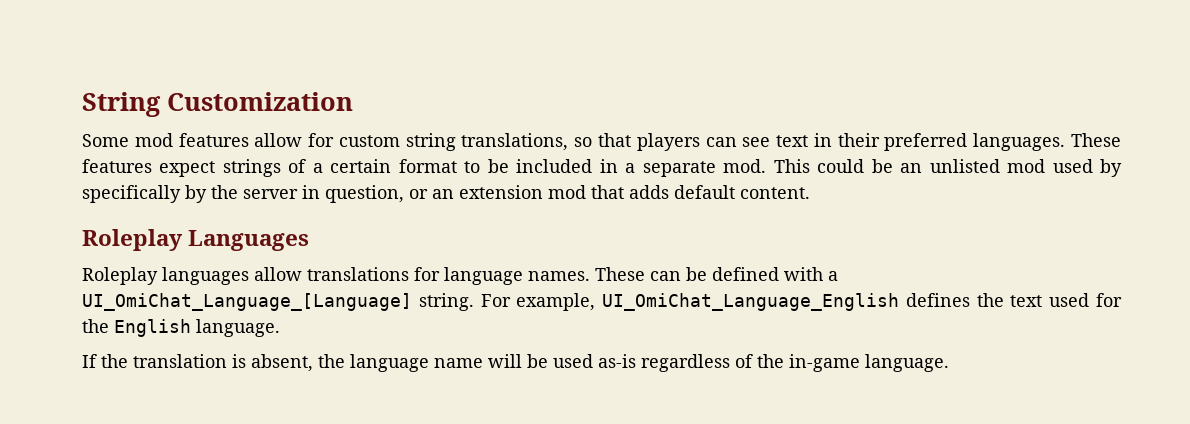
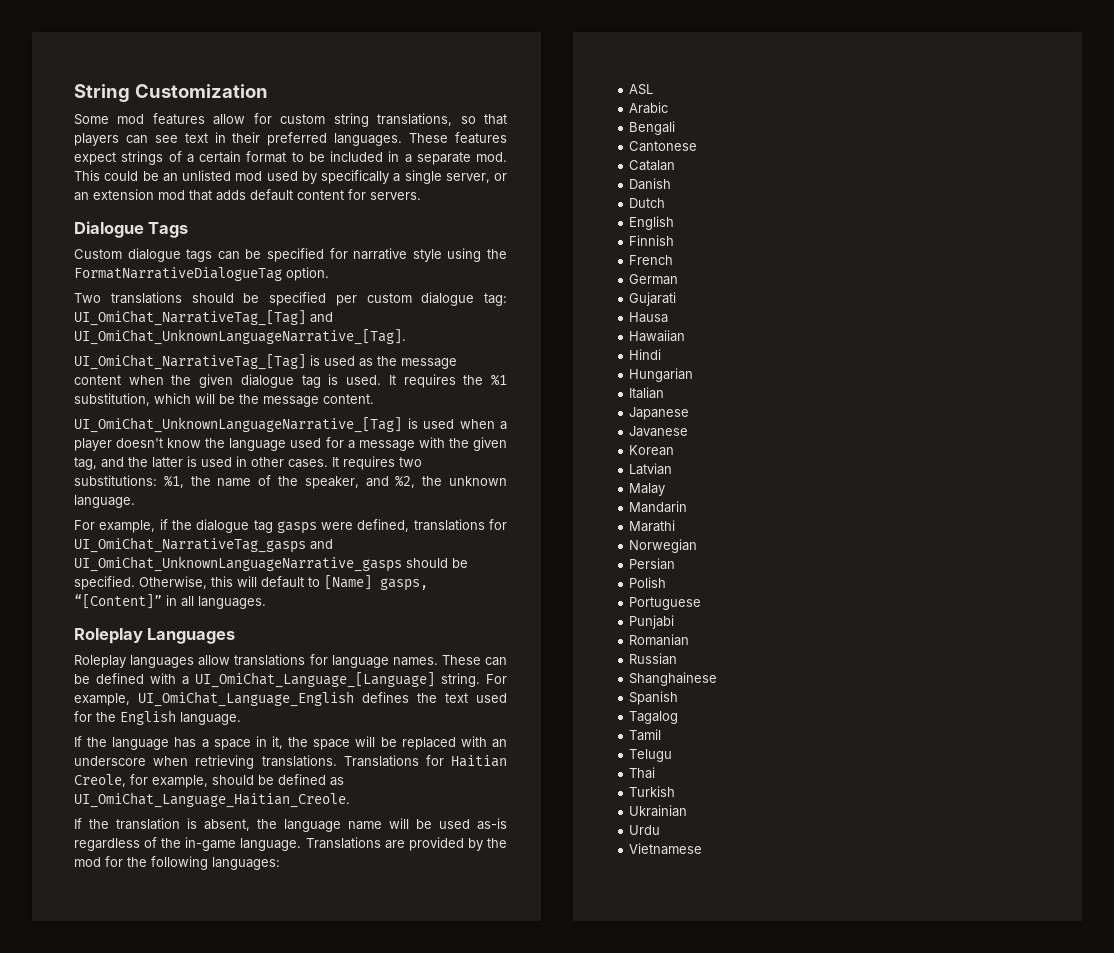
[185,185,404,203] by the server in question, -> [393,170,490,184] a single server,
[740,187,810,199] content. -> [297,189,421,200] [74,221,189,238] [74,248,508,262] [74,267,329,281] [74,292,507,306] [74,310,333,326] [74,329,406,345] [74,354,457,370] [74,374,508,388] [74,393,374,407] [74,417,507,433] [74,437,507,451] [74,456,422,470] [74,475,508,489] [74,495,135,508] [74,519,508,534] [74,537,333,553] [74,556,468,572] [74,575,428,591] [74,594,266,609] content for servers. // Dialogue Tags // Custom dialogue tags can be specified for narrative style using the FormatNarrativeDialogueTag option. // Two translations should be specified per custom dialogue tag: UI_OmiChat_NarrativeTag_[Tag] and UI_OmiChat_UnknownLanguageNarrative_[Tag]. // UI_OmiChat_NarrativeTag_[Tag] is used as the message content when the given dialogue tag is used. It requires the %1 substitution, which will be the message content. // UI_OmiChat_UnknownLanguageNarrative_[Tag] is used when a player doesn't know the language used for a message with the given tag, and the latter is used in other cases. It requires two substitutions: %1, the name of the speaker, and %2, the unknown language. // For example, if the dialogue tag gasps were defined, translations for UI_OmiChat_NarrativeTag_gasps and UI_OmiChat_UnknownLanguageNarrative_gasps should be specified. Otherwise, this will default to [Name] gasps, “[Content]” in all languages.
(280, 328) none -> [74,736,508,750] [74,755,508,769] [74,774,344,788] [74,792,350,808] // If the language has a space in it, the space will be replaced with an underscore when retrieving translations. Translations for Haitian Creole, for example, should be defined as UI_OmiChat_Language_Haitian_Creole.
(949, 363) none -> [305,837,507,851] [74,856,280,870] [629,84,654,95] [629,102,669,114] [629,121,676,135] [629,141,698,152] [629,160,676,171] [629,178,672,190] [629,198,666,208] [629,216,675,230] [629,235,675,246] [629,255,674,265] [629,274,679,285] [629,292,677,306] [629,312,669,323] [629,330,686,342] [629,349,662,360] [629,368,694,382] [629,387,665,399] [629,407,690,420] [629,426,689,437] [629,445,675,456] [629,463,673,475] [629,483,666,496] [629,501,688,513] [629,520,676,532] [629,539,698,553] [629,558,676,570] [629,577,667,588] [629,597,702,610] [629,615,675,629] [629,634,690,646] [629,653,678,665] [629,672,718,686] [629,691,679,705] [629,711,679,724] [629,729,662,741] [629,749,673,762] [629,767,656,779] [629,786,676,797] [629,805,688,817] [629,825,661,835] [629,843,703,855] Translations are provided by the mod for the following languages: // ASL // Arabic // Bengali // Cantonese // Catalan // Danish // Dutch // English // Finnish // French // German // Gujarati // Hausa // Hawaiian // Hindi // Hungarian // Italian // Japanese // Javanese // Korean // Latvian // Malay // Mandarin // Marathi // Norwegian // Persian // Polish // Portuguese // Punjabi // Romanian // Russian // Shanghainese // Spanish // Tagalog // Tamil // Telugu // Thai // Turkish // Ukrainian // Urdu // Vietnamese

